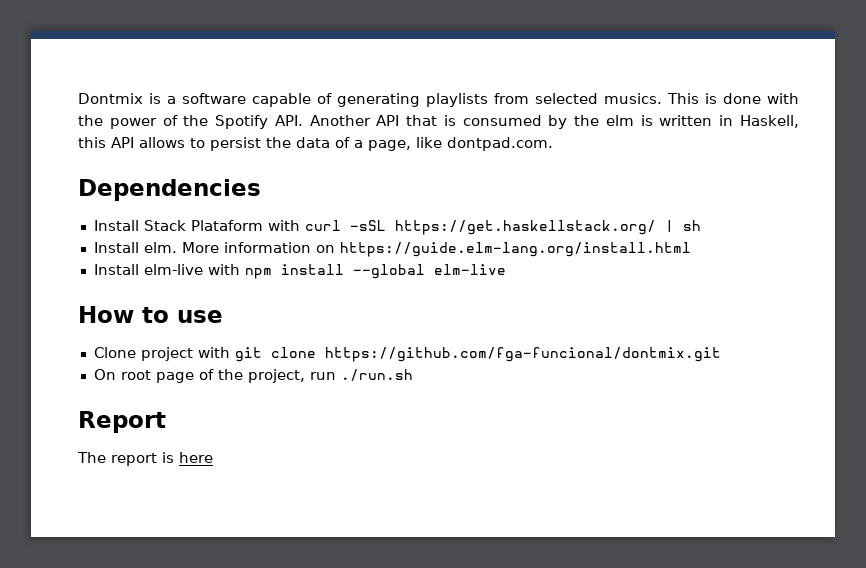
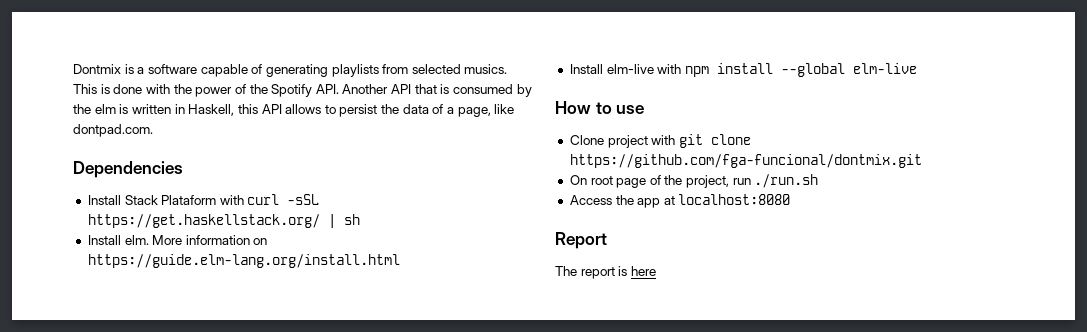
(413, 375) none -> [569,194,791,208] // Access the app at localhost:8080

